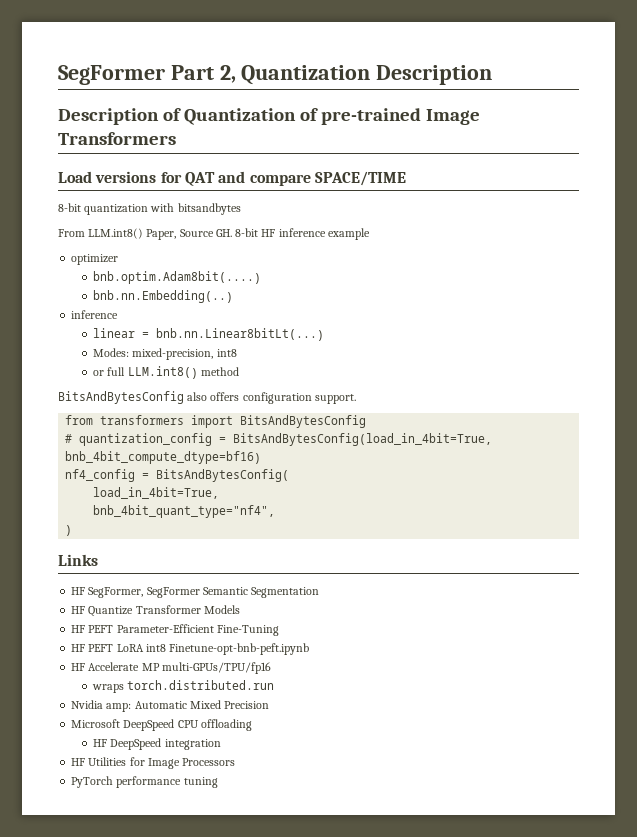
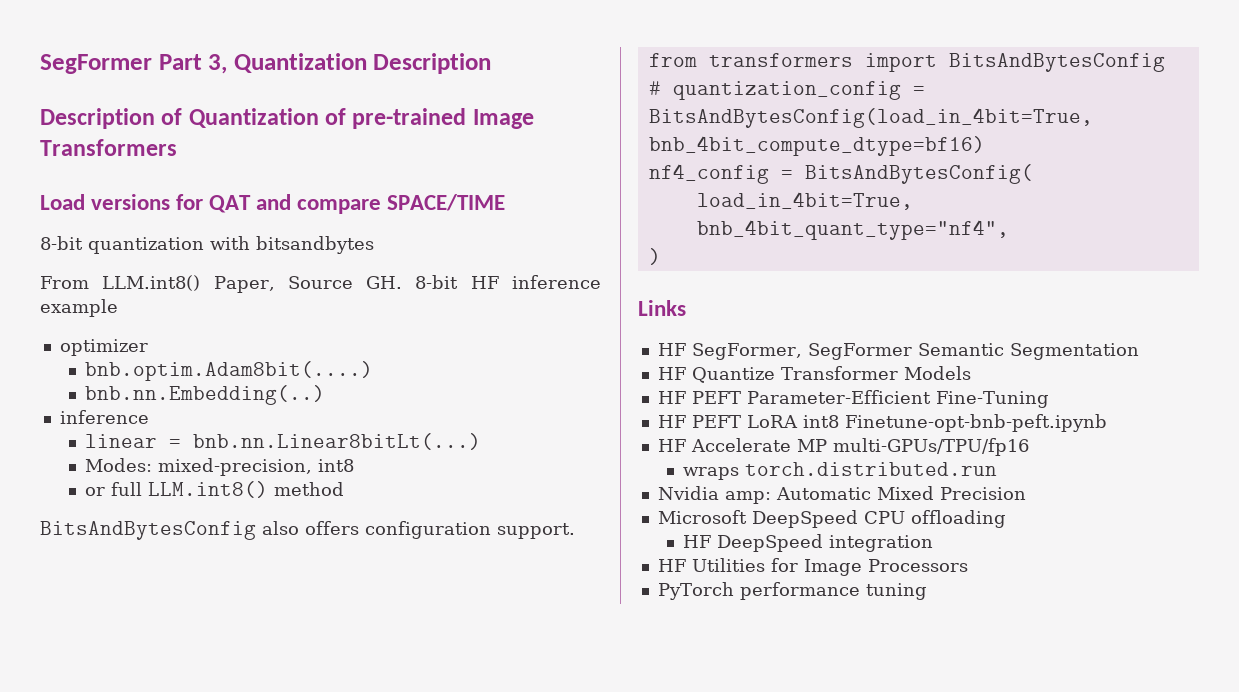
[219,65,236,83] 2, -> [208,54,228,74] 3,

